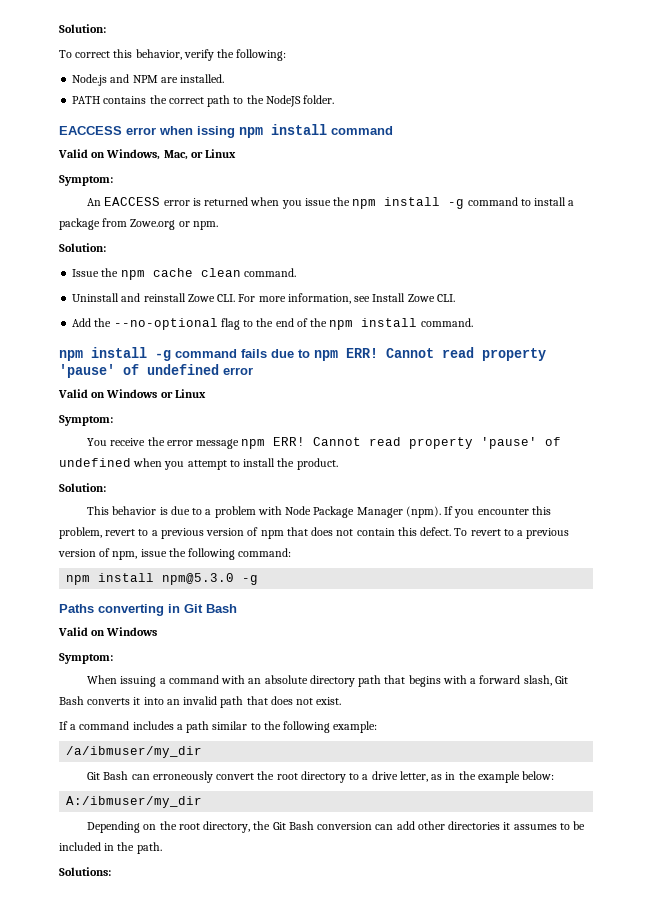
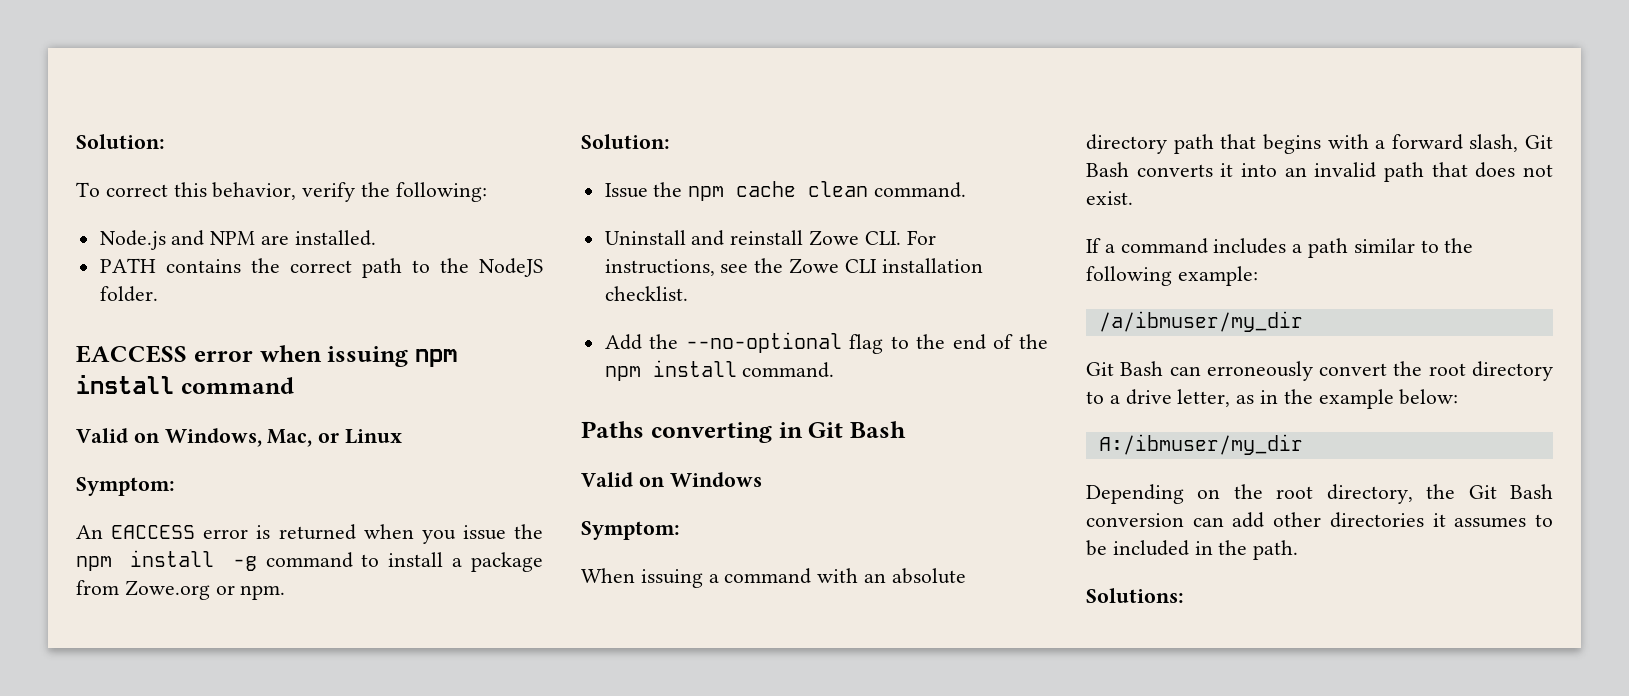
[197,126,235,138] issing -> [327,346,409,367] issuing
[258,293,455,304] more information, see Install Zowe CLI. -> [604,258,983,276] [604,286,688,301] instructions, see the Zowe CLI installation checklist.
[59,347,546,361] [59,364,253,378] [58,389,206,398] [59,415,113,426] [87,437,562,449] [59,458,338,470] [59,483,106,492] [87,506,551,518] [59,527,570,539] [58,548,292,560] [66,573,259,585] // npm install -g command fails due to npm ERR! Cannot read property 'pause' of undefined error // Valid on Windows or Linux // Symptom: // You receive the error message npm ERR! Cannot read property 'pause' of undefined when you attempt to install the product. // Solution: // This behavior is due to a problem with Node Package Manager (npm). If you encounter this problem, revert to a previous version of npm that does not contain this defect. To revert to a previous version of npm, issue the following command: // npm install npm@5.3.0 -g -> (835, 370) none

